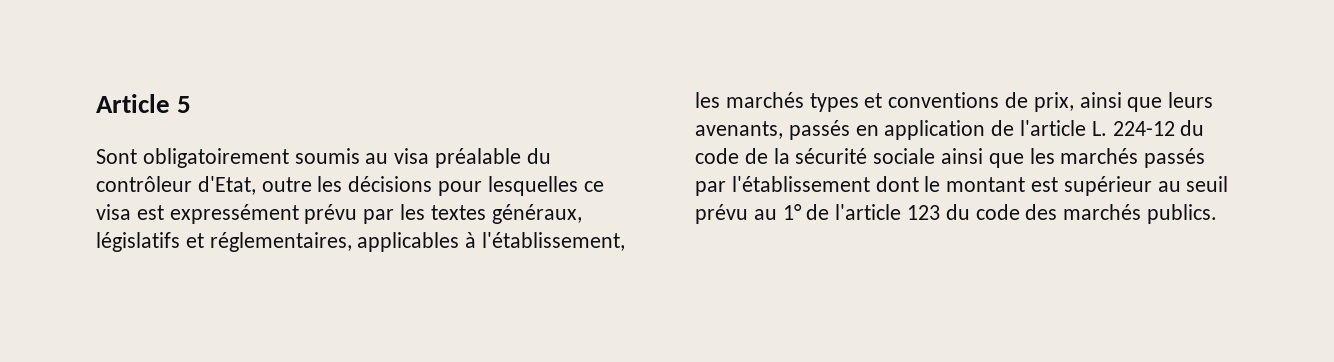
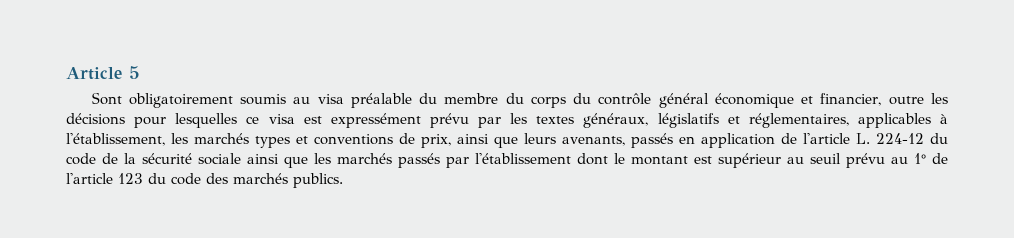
[96,176,256,195] contrôleur d'Etat, -> [444,93,882,108] membre du corps du contrôle général économique et financier,

